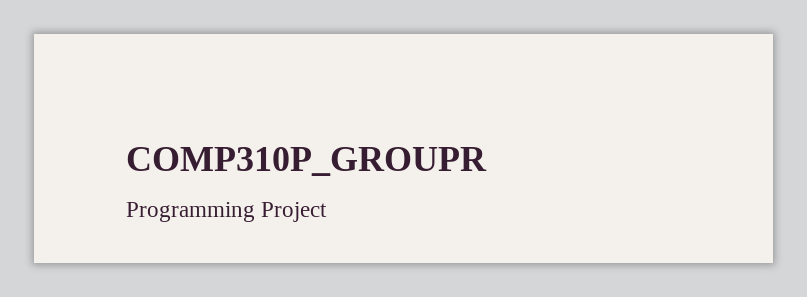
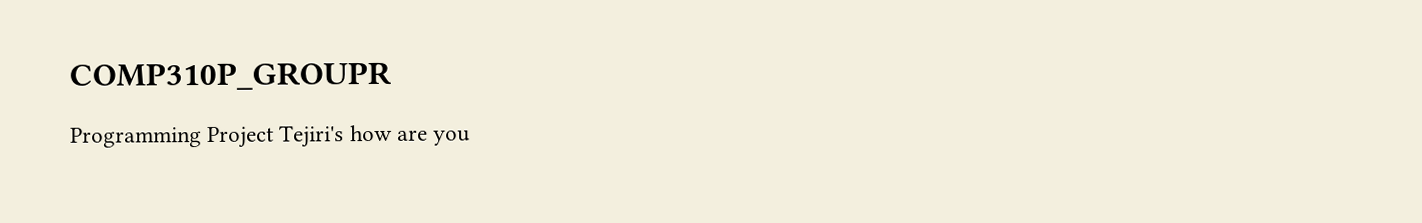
(328, 212) none -> [279,124,471,148] Tejiri's how are you

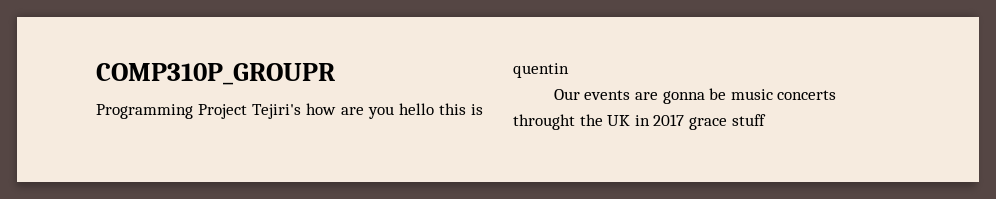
(471, 138) none -> [398,103,483,115] [513,63,569,78] [553,88,837,104] [513,114,766,130] hello this is quentin // Our events are gonna be music concerts throught the UK in 2017 grace stuff

